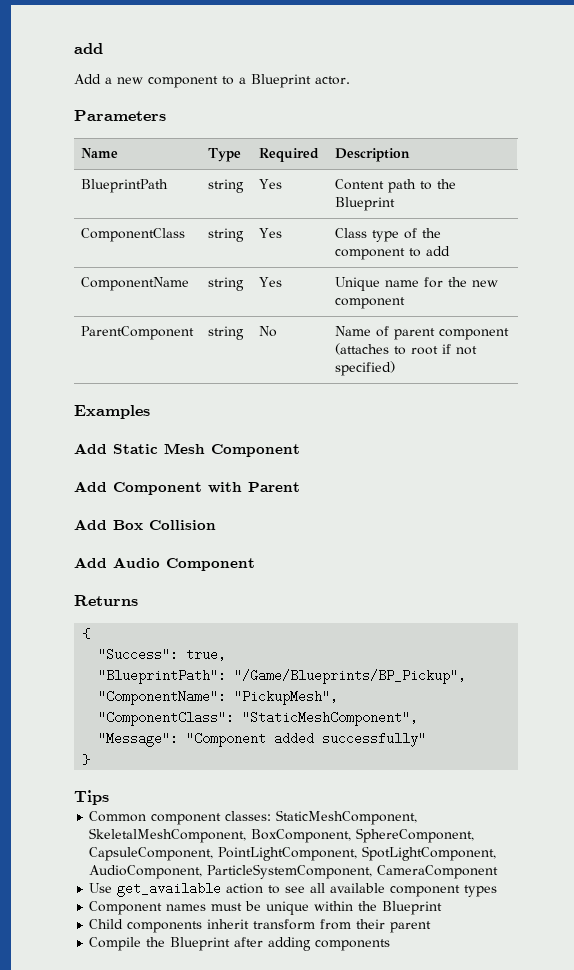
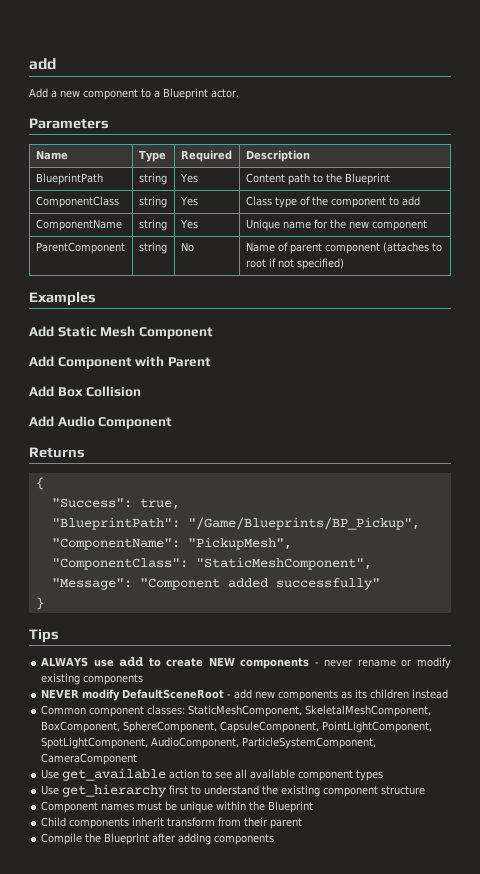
(109, 797) none -> [41,657,452,669] [41,673,144,685] [41,689,449,701] // ALWAYS use add to create NEW components - never rename or modify existing components // NEVER modify DefaultSceneRoot - add new components as its children instead
(498, 891) none -> [41,784,426,797] // Use get_hierarchy first to understand the existing component structure

